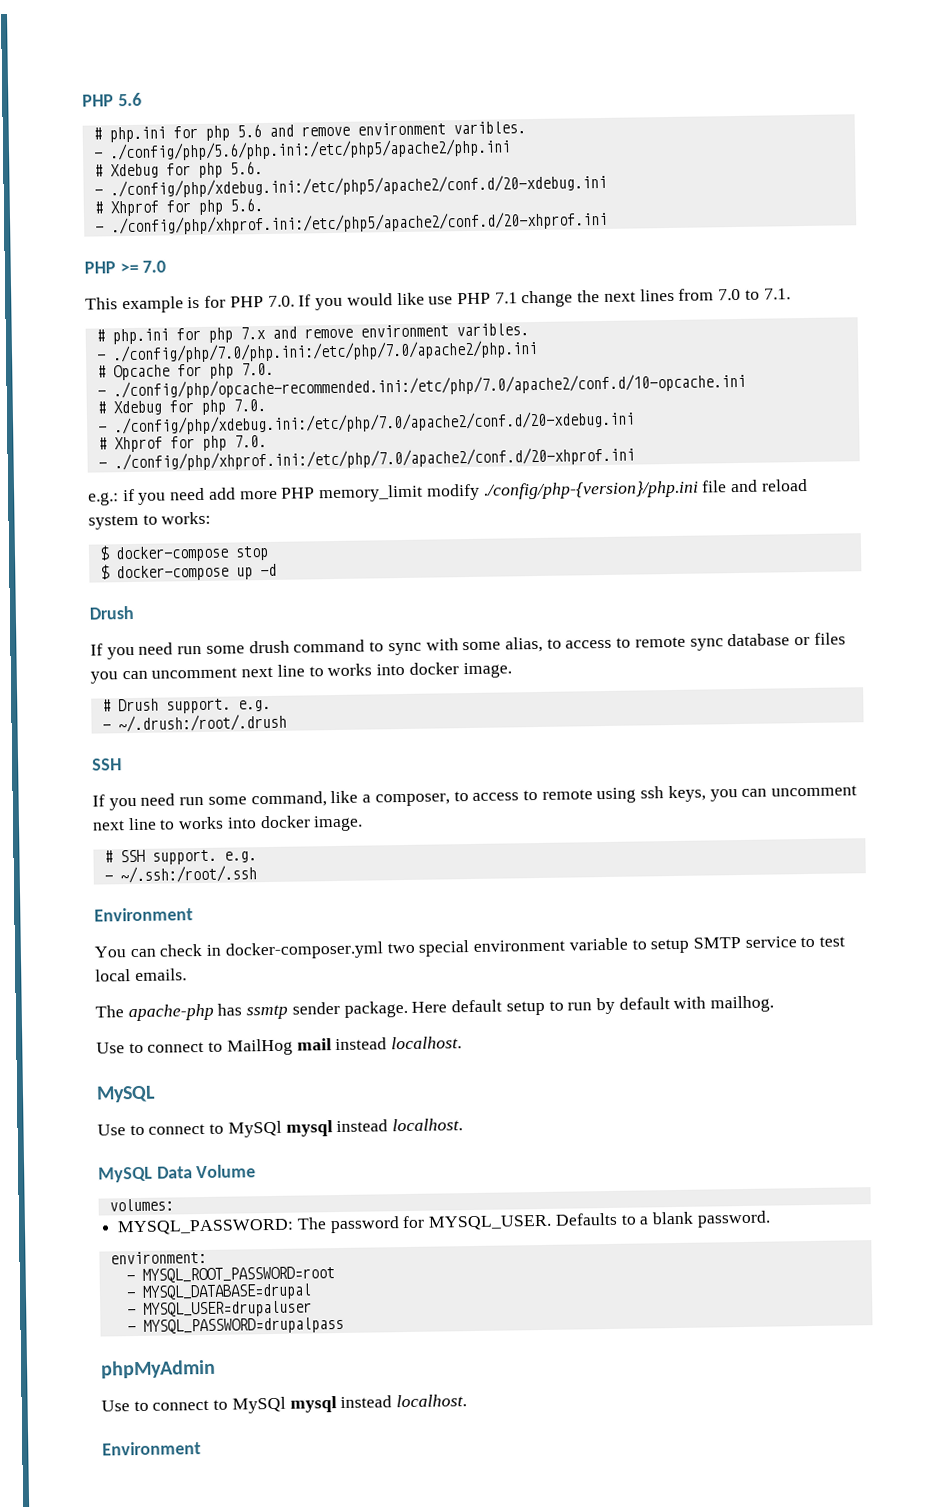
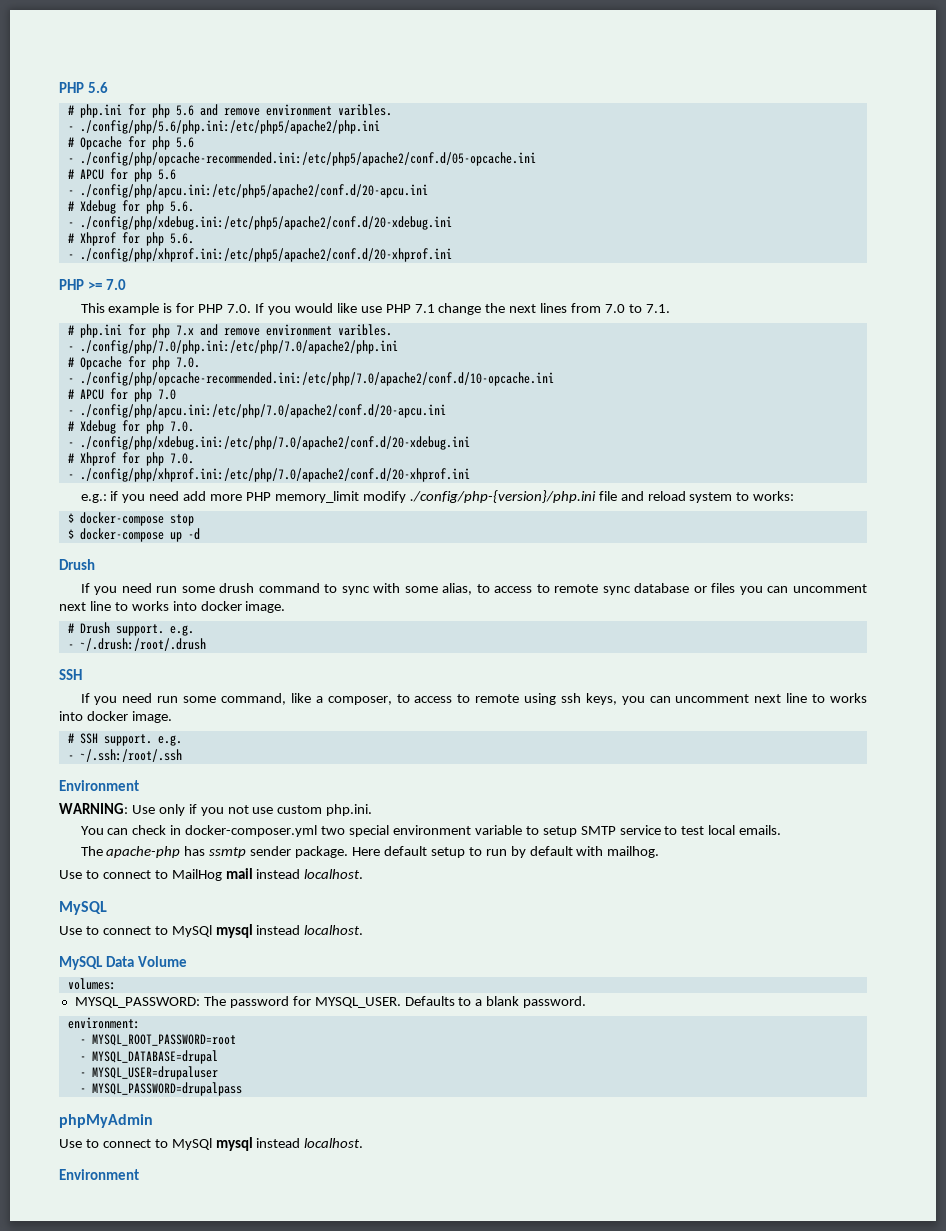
(511, 150) none -> [67,136,194,150] [67,152,536,166] [67,168,176,182] [67,184,428,198] // # Opcache for php 5.6 // - ./config/php/opcache-recommended.ini:/etc/php5/apache2/conf.d/05-opcache.ini // # APCU for php 5.6 // - ./config/php/apcu.ini:/etc/php5/apache2/conf.d/20-apcu.ini
(746, 386) none -> [67,388,176,402] [67,404,446,418] // # APCU for php 7.0 // - ./config/php/apcu.ini:/etc/php/7.0/apache2/conf.d/20-apcu.ini
(193, 914) none -> [59,803,373,816] // WARNING: Use only if you not use custom php.ini.

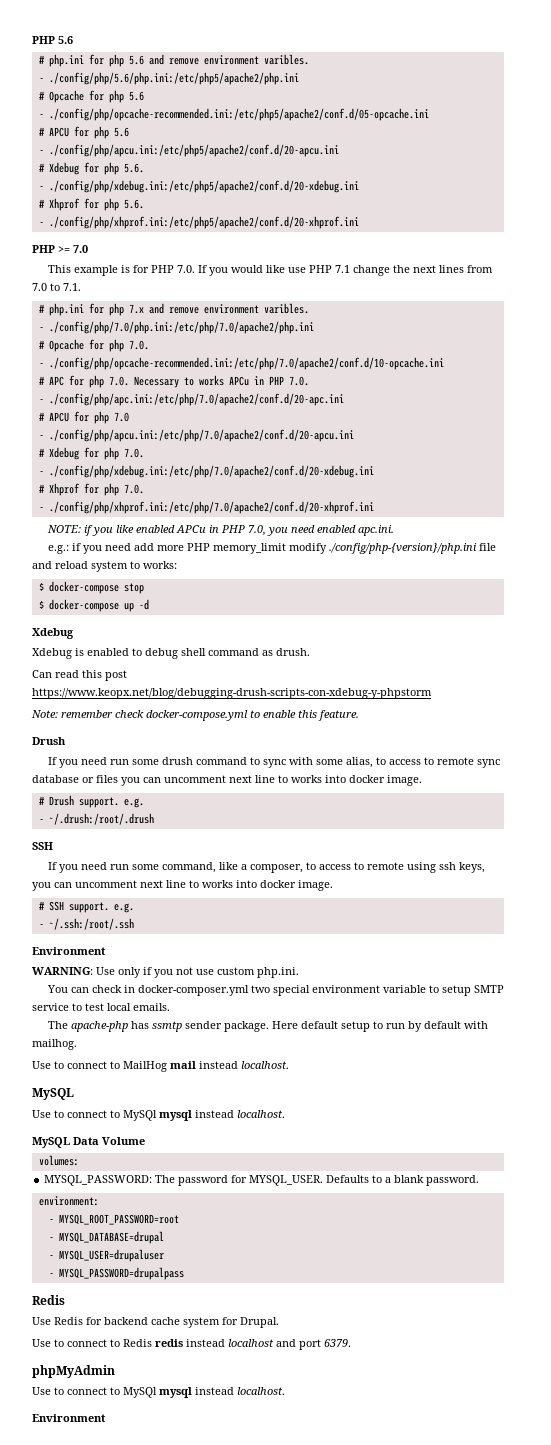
(554, 379) none -> [38,375,309,388] [38,393,344,406] // # APC for php 7.0. Necessary to works APCu in PHP 7.0. // - ./config/php/apc.ini:/etc/php/7.0/apache2/conf.d/20-apc.ini
(470, 475) none -> [46,525,394,536] // NOTE: if you like enabled APCu in PHP 7.0, you need enabled apc.ini.
(200, 534) none -> [32,628,74,639] [32,648,310,659] [32,670,127,681] [32,688,432,699] [31,710,359,721] // Xdebug // Xdebug is enabled to debug shell command as drush. // Can read this post https://www.keopx.net/blog/debugging-drush-scripts-con-xdebug-y-phpstorm // Note: remember check docker-compose.yml to enable this feature.
(242, 1089) none -> [32,1295,65,1305] [32,1317,279,1328] [32,1339,351,1350] // Redis // Use Redis for backend cache system for Drupal. // Use to connect to Redis redis instead localhost and port 6379.

